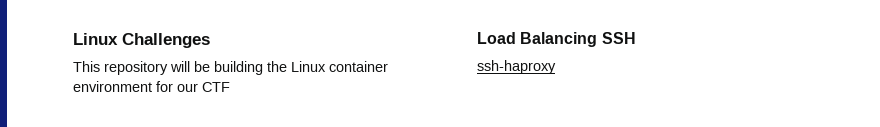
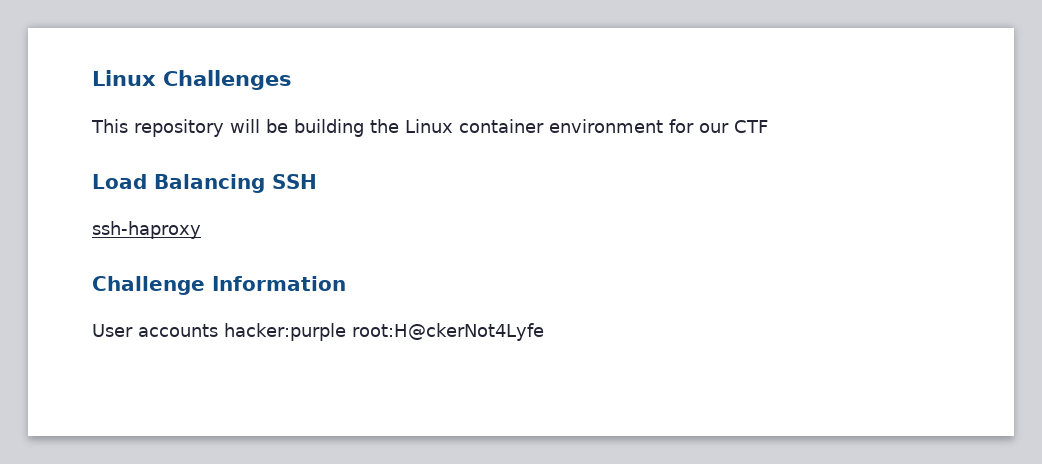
(556, 67) none -> [92,276,346,295] [92,323,544,341] // Challenge Information // User accounts hacker:purple root:H@ckerNot4Lyfe

